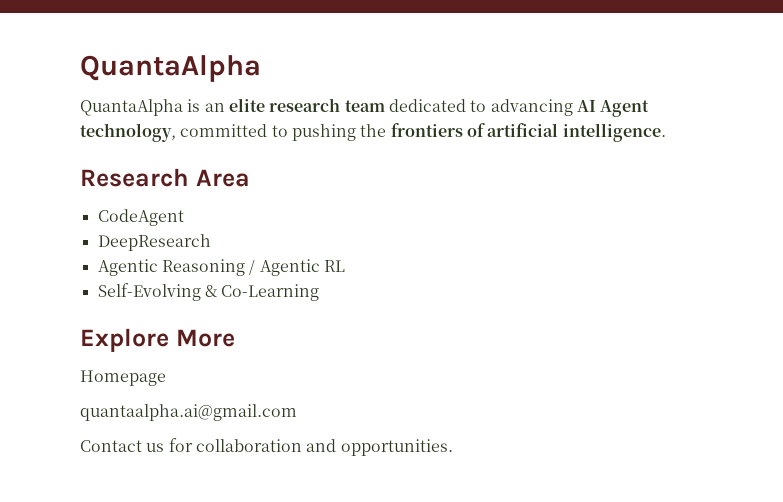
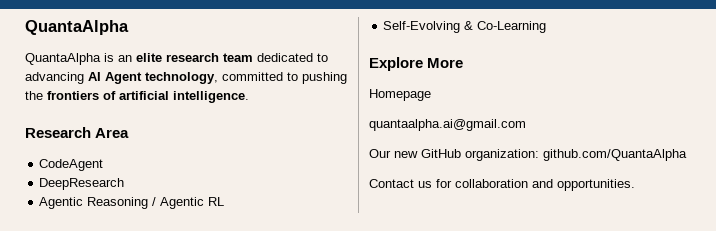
(297, 412) none -> [369,149,687,161] // Our new GitHub organization: github.com/QuantaAlpha

